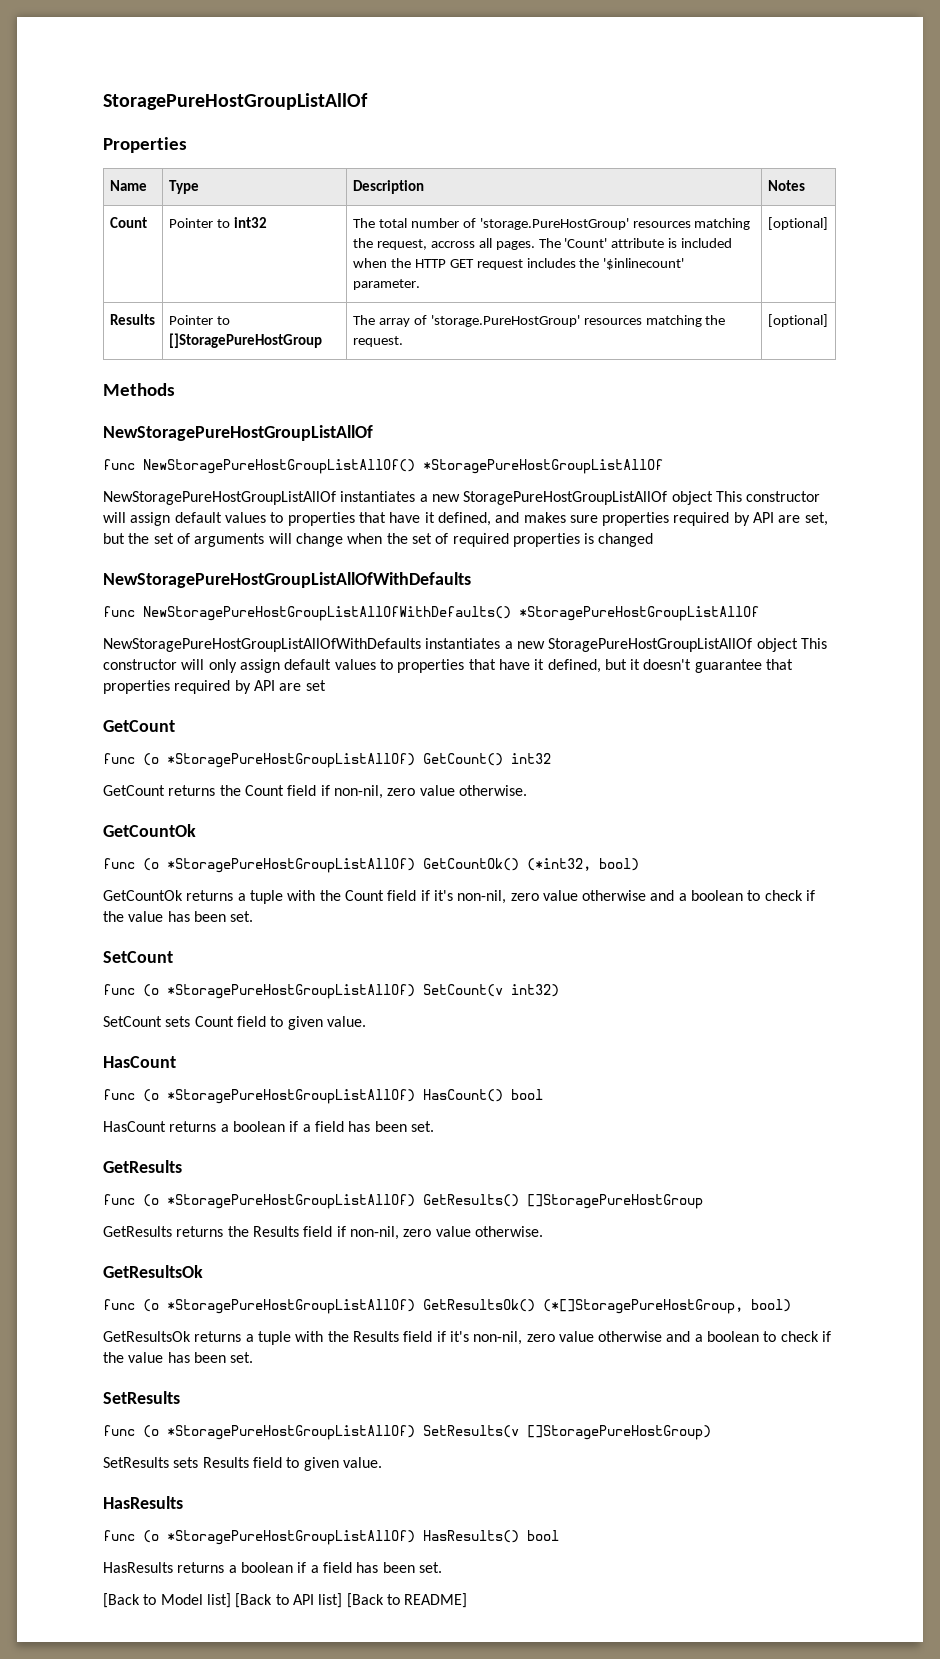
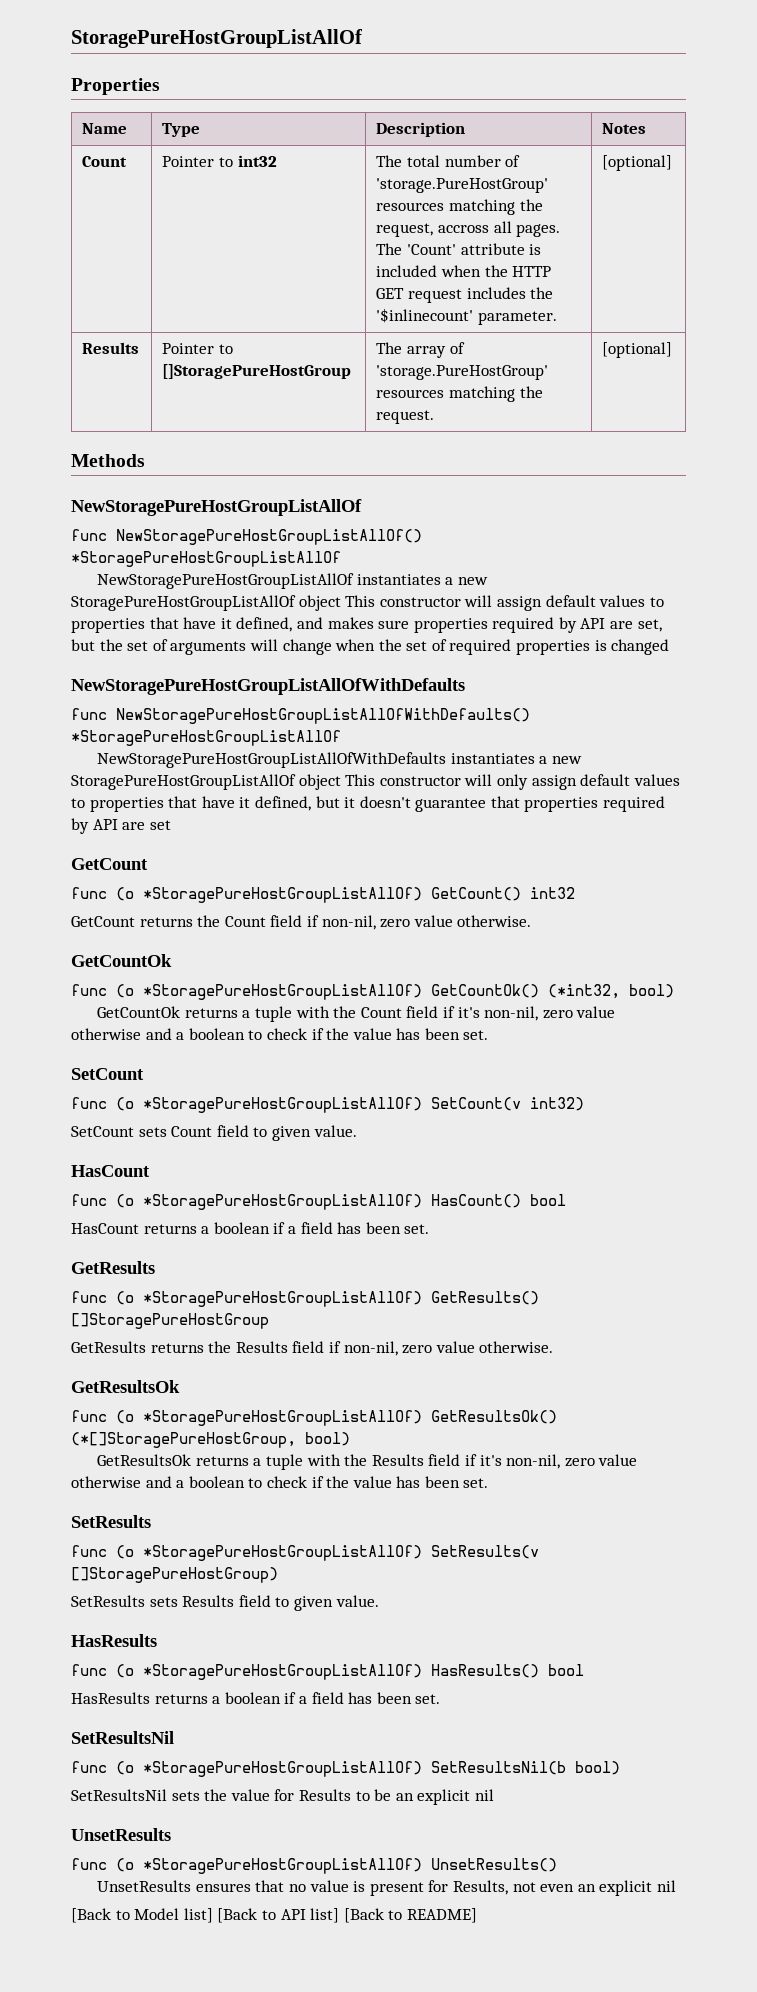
(442, 1567) none -> [71,1731,174,1744] [71,1761,620,1777] [71,1789,494,1805] [71,1828,171,1841] [71,1858,557,1874] [97,1880,676,1896] // SetResultsNil // func (o *StoragePureHostGroupListAllOf) SetResultsNil(b bool) // SetResultsNil sets the value for Results to be an explicit nil // UnsetResults // func (o *StoragePureHostGroupListAllOf) UnsetResults() // UnsetResults ensures that no value is present for Results, not even an explicit nil

